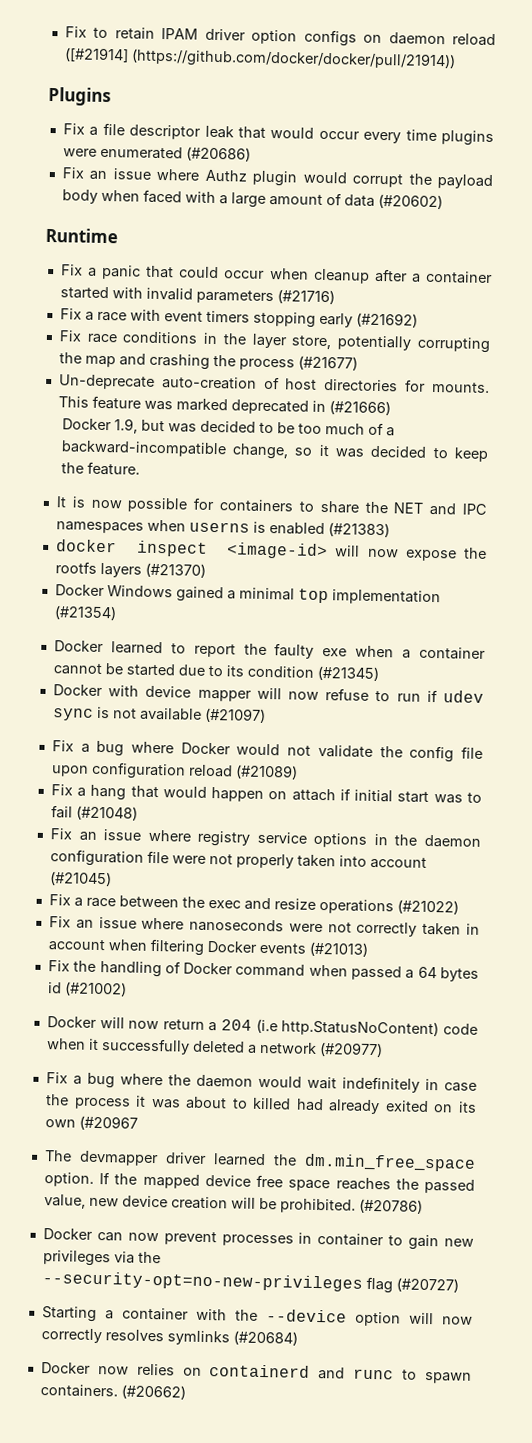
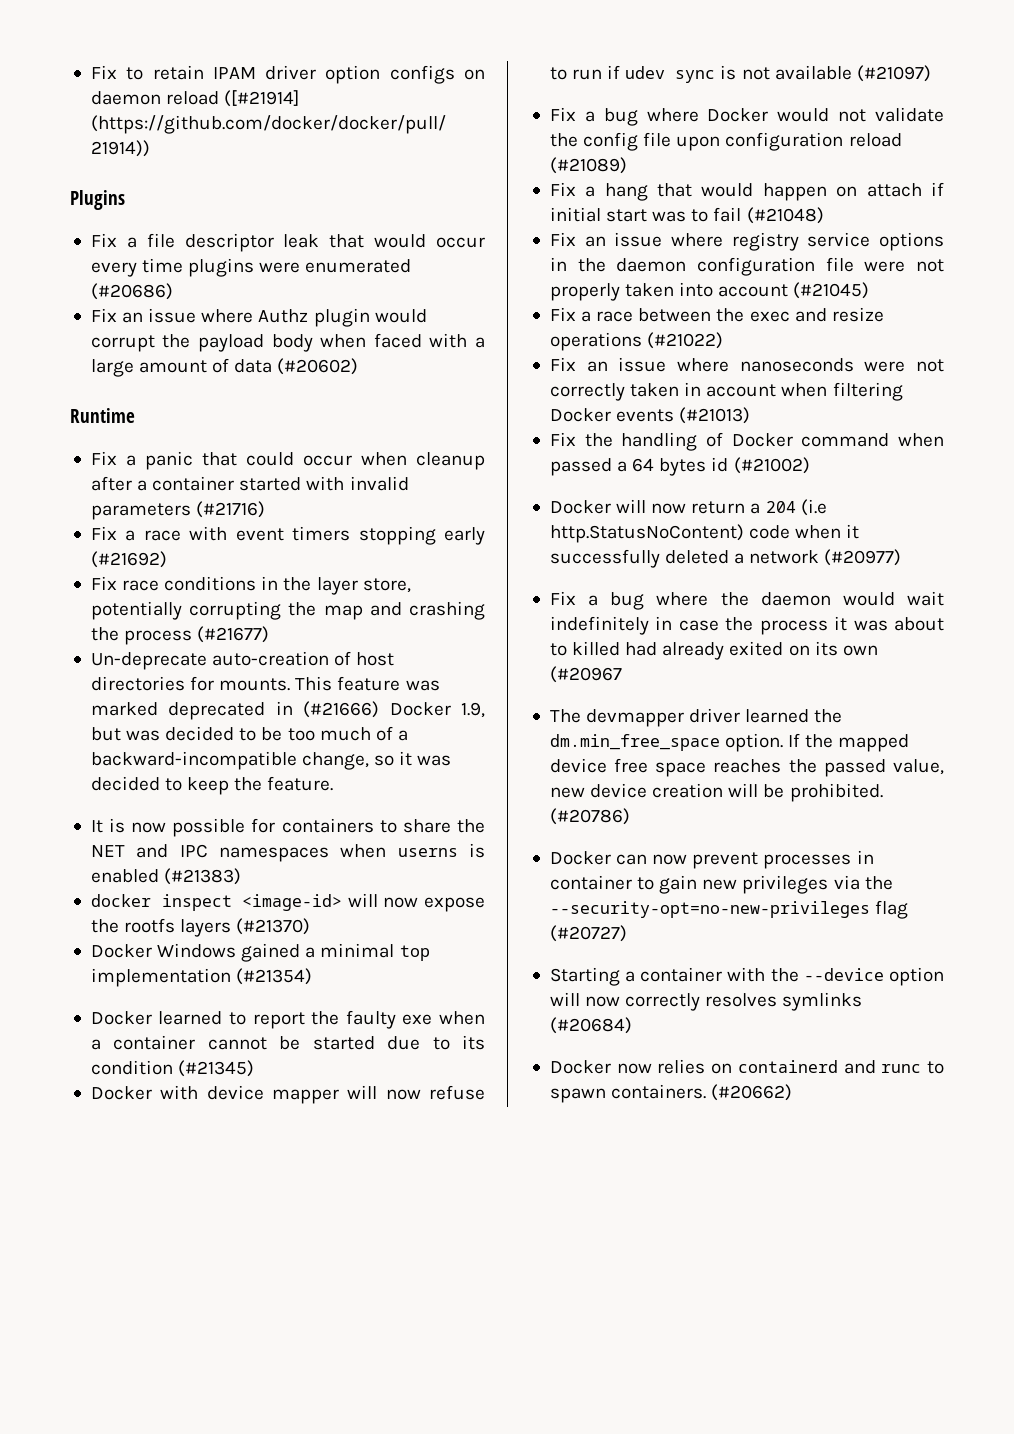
(391, 408) // -> (380, 709) none

